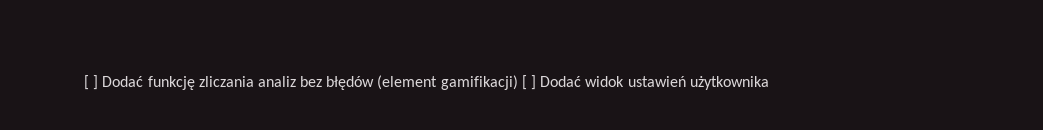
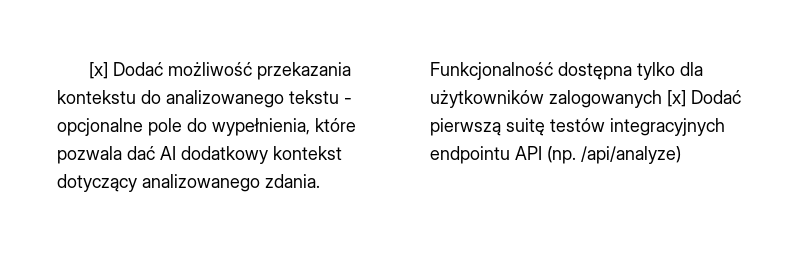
[84,75,769,90] [ ] Dodać funkcję zliczania analiz bez błędów (element gamifikacji) [ ] Dodać widok ustawień użytkownika -> [88,62,351,80] [57,90,352,108] [57,118,356,136] [57,146,342,164] [57,174,320,192] [430,62,703,80] [430,90,741,108] [430,118,725,136] [430,146,681,164] [x] Dodać możliwość przekazania kontekstu do analizowanego tekstu - opcjonalne pole do wypełnienia, które pozwala dać AI dodatkowy kontekst dotyczący analizowanego zdania. Funkcjonalność dostępna tylko dla użytkowników zalogowanych [x] Dodać pierwszą suitę testów integracyjnych endpointu API (np. /api/analyze)

